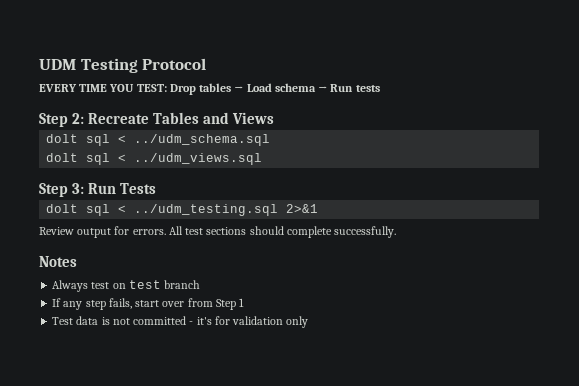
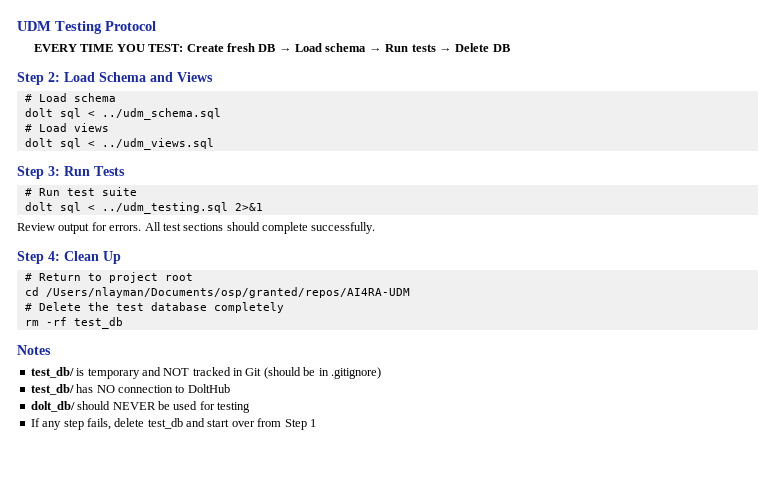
[169,83,232,95] Drop tables -> [186,43,276,52] Create fresh DB
(380, 88) none -> [438,43,510,52] → Delete DB
[88,112,200,124] Recreate Tables -> [64,72,146,82] Load Schema
(275, 118) none -> [24,93,116,102] // # Load schema
(271, 140) none -> [24,123,109,132] // # Load views
(157, 188) none -> [24,187,137,196] // # Run test suite
[39,256,77,267] [52,280,201,292] Notes // Always test on test branch -> [17,251,121,264] [24,272,193,283] [24,287,410,298] [24,302,284,313] [24,317,123,329] [17,345,51,355] [30,367,381,379] [30,384,230,395] [30,401,250,413] Step 4: Clean Up // # Return to project root // cd /Users/nlayman/Documents/osp/granted/repos/AI4RA-UDM // # Delete the test database completely // rm -rf test_db // Notes // test_db/ is temporary and NOT tracked in Git (should be in .gitignore) // test_db/ has NO connection to DoltHub // dolt_db/ should NEVER be used for testing
(132, 303) none -> [114,418,205,429] delete test_db and
[52,316,309,328] // Test data is not committed - it's for validation only -> (316, 423) none

